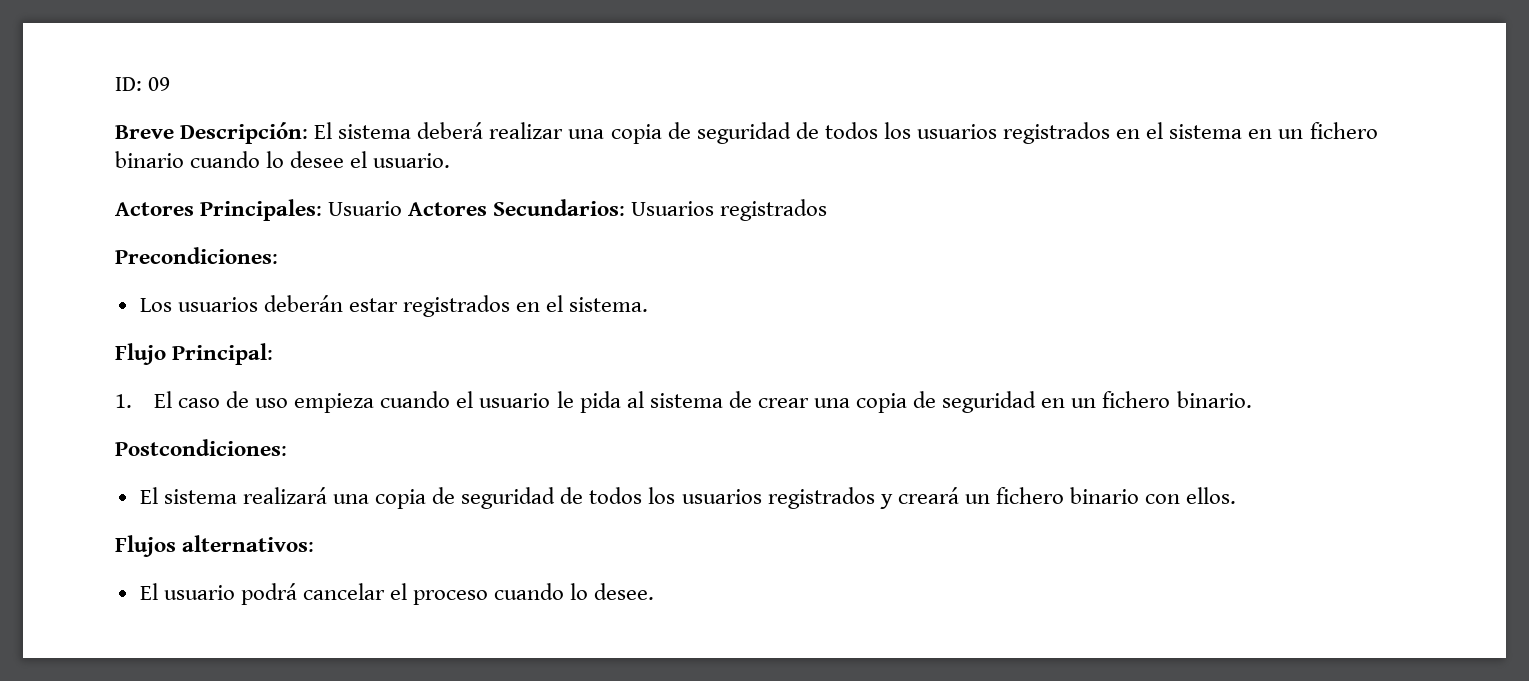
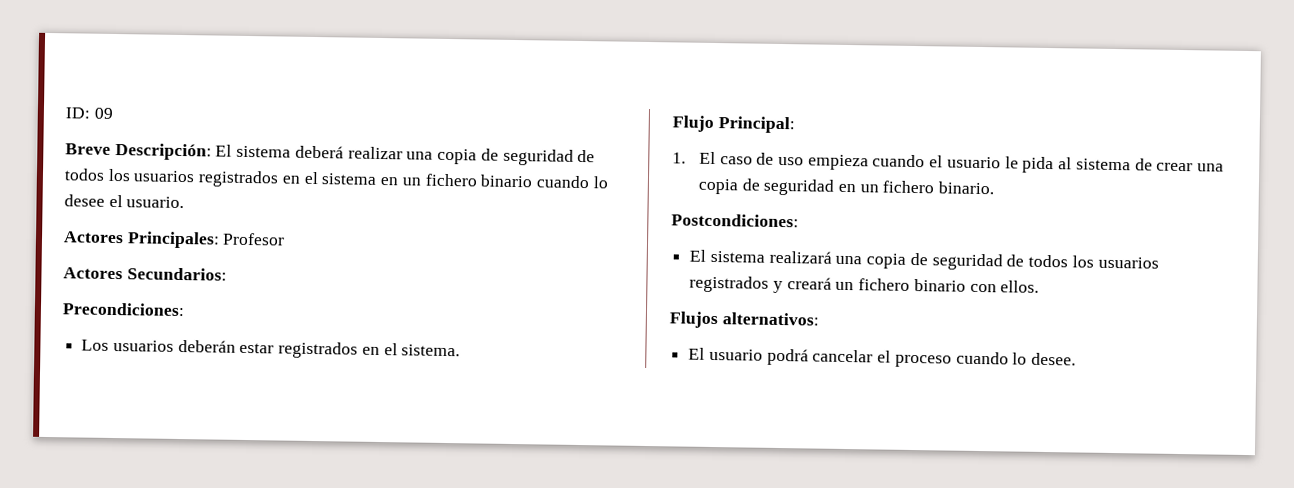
[328,201,403,216] Usuario -> [222,232,286,246] Profesor //
[631,199,828,221] Usuarios registrados -> (227, 274) none

